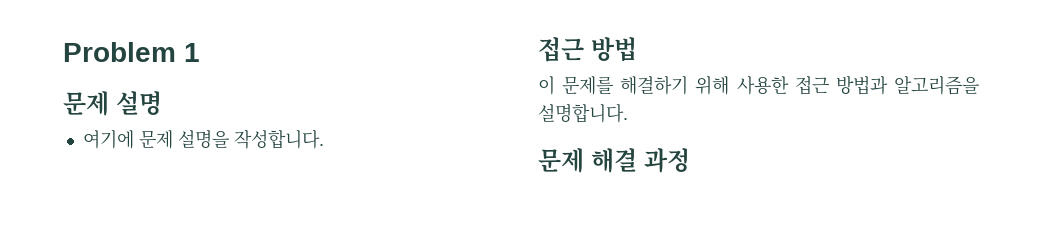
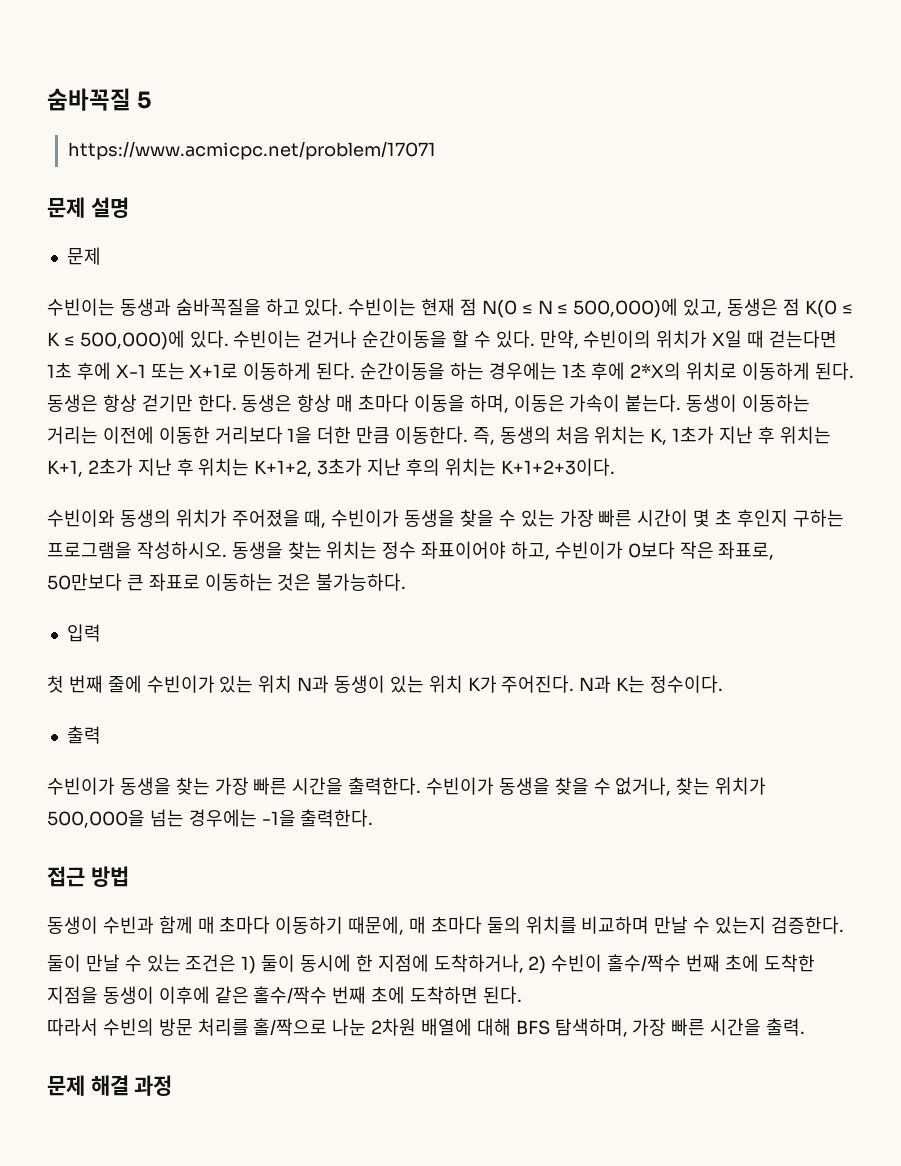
[63,42,200,62] Problem 1 -> [47,88,152,111] [67,141,436,160] 숨바꼭질 5 // https://www.acmicpc.net/problem/17071
[82,129,324,149] [538,37,637,62] [538,75,979,95] [538,103,628,123] 여기에 문제 설명을 작성합니다. // 접근 방법 // 이 문제를 해결하기 위해 사용한 접근 방법과 알고리즘을 설명합니다. -> [66,247,101,265] [47,298,853,318] [47,330,837,350] [47,362,854,380] [47,394,811,413] [47,426,831,445] [47,458,615,477] [47,509,844,528] [47,541,775,560] [47,573,407,591] [66,624,101,642] [47,675,724,693] [66,726,101,744] [47,777,767,796] [47,809,374,828] [47,866,129,887] [47,916,844,935] [47,954,815,974] [47,986,522,1004] [47,1018,806,1037] 문제 // 수빈이는 동생과 숨바꼭질을 하고 있다. 수빈이는 현재 점 N(0 ≤ N ≤ 500,000)에 있고, 동생은 점 K(0 ≤ K ≤ 500,000)에 있다. 수빈이는 걷거나 순간이동을 할 수 있다. 만약, 수빈이의 위치가 X일 때 걷는다면 1초 후에 X-1 또는 X+1로 이동하게 된다. 순간이동을 하는 경우에는 1초 후에 2*X의 위치로 이동하게 된다. 동생은 항상 걷기만 한다. 동생은 항상 매 초마다 이동을 하며, 이동은 가속이 붙는다. 동생이 이동하는 거리는 이전에 이동한 거리보다 1을 더한 만큼 이동한다. 즉, 동생의 처음 위치는 K, 1초가 지난 후 위치는 K+1, 2초가 지난 후 위치는 K+1+2, 3초가 지난 후의 위치는 K+1+2+3이다. // 수빈이와 동생의 위치가 주어졌을 때, 수빈이가 동생을 찾을 수 있는 가장 빠른 시간이 몇 초 후인지 구하는 프로그램을 작성하시오. 동생을 찾는 위치는 정수 좌표이어야 하고, 수빈이가 0보다 작은 좌표로, 50만보다 큰 좌표로 이동하는 것은 불가능하다. // 입력 // 첫 번째 줄에 수빈이가 있는 위치 N과 동생이 있는 위치 K가 주어진다. N과 K는 정수이다. // 출력 // 수빈이가 동생을 찾는 가장 빠른 시간을 출력한다. 수빈이가 동생을 찾을 수 없거나, 찾는 위치가 500,000을 넘는 경우에는 -1을 출력한다. // 접근 방법 // 동생이 수빈과 함께 매 초마다 이동하기 때문에, 매 초마다 둘의 위치를 비교하며 만날 수 있는지 검증한다. // 둘이 만날 수 있는 조건은 1) 둘이 동시에 한 지점에 도착하거나, 2) 수빈이 홀수/짝수 번째 초에 도착한 지점을 동생이 이후에 같은 홀수/짝수 번째 초에 도착하면 된다. // 따라서 수빈의 방문 처리를 홀/짝으로 나눈 2차원 배열에 대해 BFS 탐색하며, 가장 빠른 시간을 출력.

